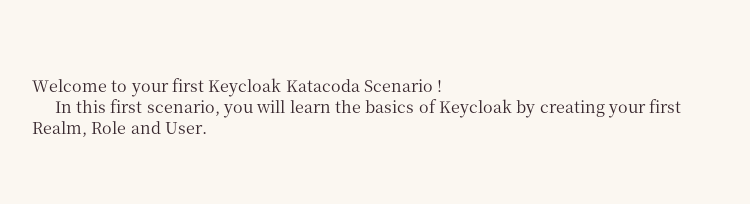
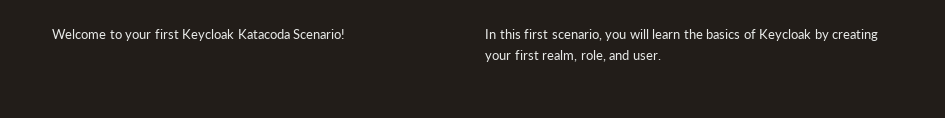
[363,79,443,92] Scenario ! -> [293,29,346,39] Scenario!
[32,121,207,137] Realm, Role and User. -> [542,50,661,62] realm, role, and user.

